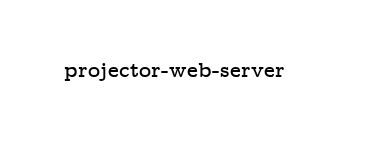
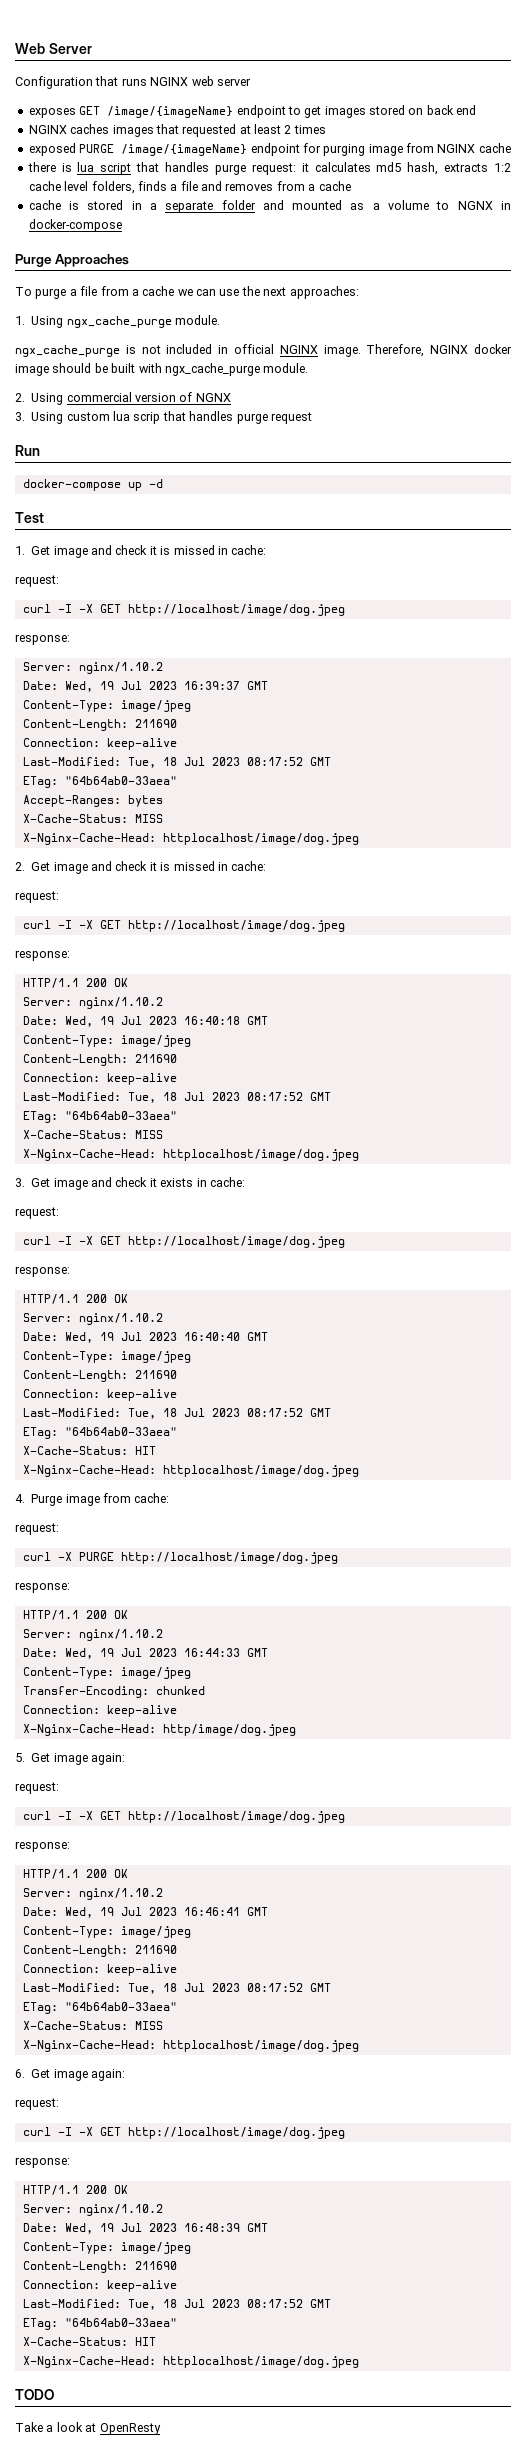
[64,63,285,81] projector-web-server -> [15,43,92,54] [15,76,251,89] [28,105,477,118] [28,124,326,137] [28,143,511,156] [27,162,512,175] [28,181,351,194] [28,200,512,213] [28,219,122,232] [15,254,129,267] [15,286,359,299] [15,315,220,328] [15,344,512,357] [15,363,309,376] [15,392,231,405] [15,411,312,424] [15,445,40,456] [22,479,163,491] [15,512,44,523] [15,545,267,558] [15,575,59,587] [22,604,345,616] [15,634,70,645] [22,662,163,674] [22,681,268,692] [22,700,191,712] [22,719,177,731] [22,738,177,750] [22,757,331,768] [22,776,177,788] [22,795,163,807] [22,814,163,823] [22,833,359,845] [15,861,267,874] [15,891,59,903] [22,920,345,932] [15,950,70,961] [22,978,128,988] [22,997,163,1009] [22,1016,268,1027] [22,1035,191,1047] [22,1054,177,1066] [22,1073,177,1085] [22,1092,331,1103] [22,1111,177,1123] [22,1130,163,1139] [22,1149,359,1161] [15,1177,245,1190] [15,1207,59,1219] [22,1236,345,1248] [15,1266,70,1277] [22,1294,128,1304] [22,1313,163,1325] [22,1332,268,1343] [22,1351,191,1363] [22,1370,177,1382] [22,1389,177,1401] [22,1408,331,1419] [22,1427,177,1439] [22,1446,156,1455] [22,1465,359,1477] [15,1493,170,1506] [15,1523,59,1535] [22,1552,338,1564] [15,1582,70,1593] [22,1610,128,1620] [22,1629,163,1641] [22,1648,268,1659] [22,1667,191,1679] [22,1686,205,1698] [22,1705,177,1717] [22,1724,296,1736] [15,1753,125,1765] [15,1782,59,1794] [22,1811,345,1823] [15,1841,70,1852] [22,1869,128,1879] [22,1888,163,1900] [22,1907,268,1918] [22,1926,191,1938] [22,1945,177,1957] [22,1964,177,1976] [22,1983,331,1994] [22,2002,177,2014] [22,2021,163,2030] [22,2040,359,2052] [15,2069,125,2081] [15,2098,59,2110] [22,2127,345,2139] [15,2157,70,2168] [22,2185,128,2195] [22,2204,163,2216] [22,2223,268,2234] [22,2242,191,2254] [22,2261,177,2273] [22,2280,177,2292] [22,2299,331,2310] [22,2318,177,2330] [22,2337,156,2346] [22,2356,359,2368] [15,2389,54,2400] [15,2422,161,2435] Web Server // Configuration that runs NGINX web server // exposes GET /image/{imageName} endpoint to get images stored on back end // NGINX caches images that requested at least 2 times // exposed PURGE /image/{imageName} endpoint for purging image from NGINX cache // there is lua script that handles purge request: it calculates md5 hash, extracts 1:2 cache level folders, finds a file and removes from a cache // cache is stored in a separate folder and mounted as a volume to NGNX in docker-compose // Purge Approaches // To purge a file from a cache we can use the next approaches: // 1. Using ngx_cache_purge module. // ngx_cache_purge is not included in official NGINX image. Therefore, NGINX docker image should be built with ngx_cache_purge module. // 2. Using commercial version of NGNX // 3. Using custom lua scrip that handles purge request // Run // docker-compose up -d // Test // 1. Get image and check it is missed in cache: // request: // curl -I -X GET http://localhost/image/dog.jpeg // response: // Server: nginx/1.10.2 // Date: Wed, 19 Jul 2023 16:39:37 GMT // Content-Type: image/jpeg // Content-Length: 211690 // Connection: keep-alive // Last-Modified: Tue, 18 Jul 2023 08:17:52 GMT // ETag: "64b64ab0-33aea" // Accept-Ranges: bytes // X-Cache-Status: MISS // X-Nginx-Cache-Head: httplocalhost/image/dog.jpeg // 2. Get image and check it is missed in cache: // request: // curl -I -X GET http://localhost/image/dog.jpeg // response: // HTTP/1.1 200 OK // Server: nginx/1.10.2 // Date: Wed, 19 Jul 2023 16:40:18 GMT // Content-Type: image/jpeg // Content-Length: 211690 // Connection: keep-alive // Last-Modified: Tue, 18 Jul 2023 08:17:52 GMT // ETag: "64b64ab0-33aea" // X-Cache-Status: MISS // X-Nginx-Cache-Head: httplocalhost/image/dog.jpeg // 3. Get image and check it exists in cache: // request: // curl -I -X GET http://localhost/image/dog.jpeg // response: // HTTP/1.1 200 OK // Server: nginx/1.10.2 // Date: Wed, 19 Jul 2023 16:40:40 GMT // Content-Type: image/jpeg // Content-Length: 211690 // Connection: keep-alive // Last-Modified: Tue, 18 Jul 2023 08:17:52 GMT // ETag: "64b64ab0-33aea" // X-Cache-Status: HIT // X-Nginx-Cache-Head: httplocalhost/image/dog.jpeg // 4. Purge image from cache: // request: // curl -X PURGE http://localhost/image/dog.jpeg // response: // HTTP/1.1 200 OK // Server: nginx/1.10.2 // Date: Wed, 19 Jul 2023 16:44:33 GMT // Content-Type: image/jpeg // Transfer-Encoding: chunked // Connection: keep-alive // X-Nginx-Cache-Head: http/image/dog.jpeg // 5. Get image again: // request: // curl -I -X GET http://localhost/image/dog.jpeg // response: // HTTP/1.1 200 OK // Server: nginx/1.10.2 // Date: Wed, 19 Jul 2023 16:46:41 GMT // Content-Type: image/jpeg // Content-Length: 211690 // Connection: keep-alive // Last-Modified: Tue, 18 Jul 2023 08:17:52 GMT // ETag: "64b64ab0-33aea" // X-Cache-Status: MISS // X-Nginx-Cache-Head: httplocalhost/image/dog.jpeg // 6. Get image again: // request: // curl -I -X GET http://localhost/image/dog.jpeg // response: // HTTP/1.1 200 OK // Server: nginx/1.10.2 // Date: Wed, 19 Jul 2023 16:48:39 GMT // Content-Type: image/jpeg // Content-Length: 211690 // Connection: keep-alive // Last-Modified: Tue, 18 Jul 2023 08:17:52 GMT // ETag: "64b64ab0-33aea" // X-Cache-Status: HIT // X-Nginx-Cache-Head: httplocalhost/image/dog.jpeg // TODO // Take a look at OpenResty

